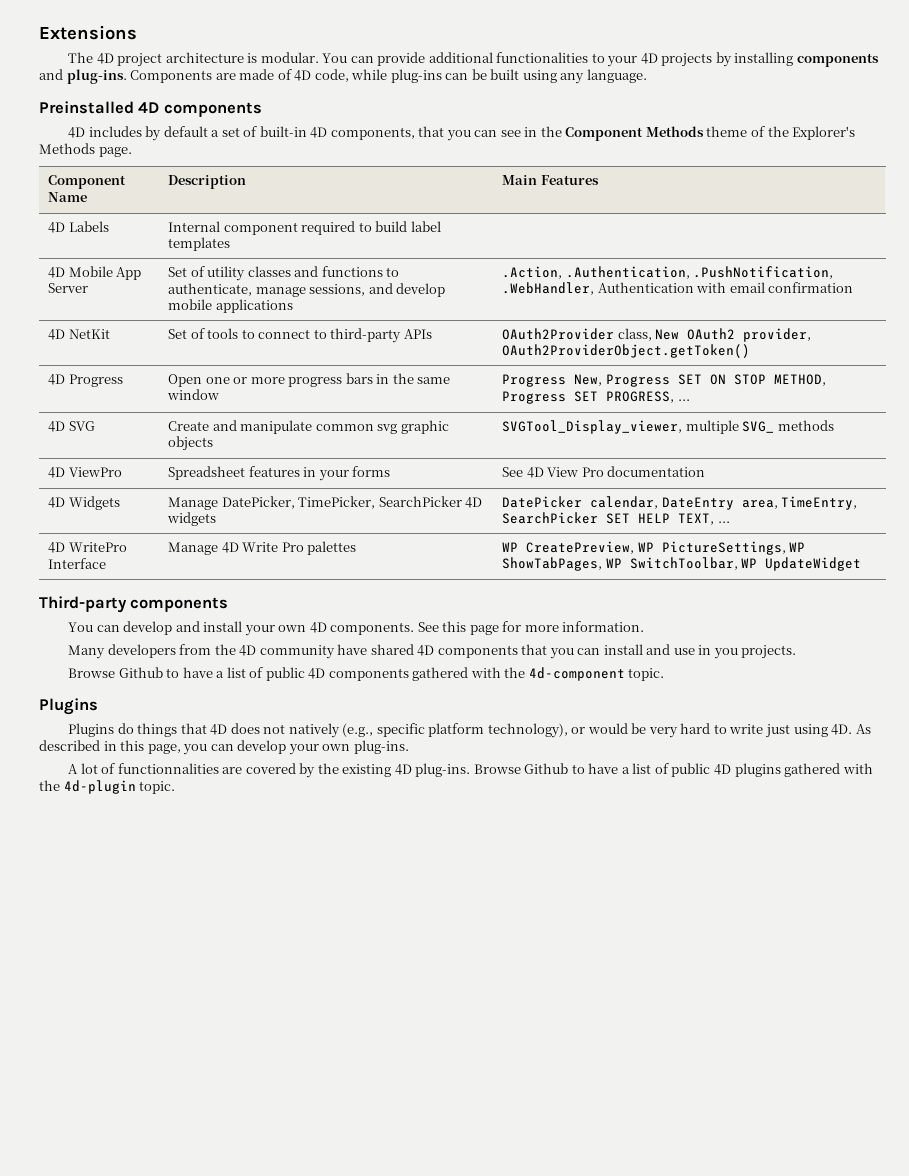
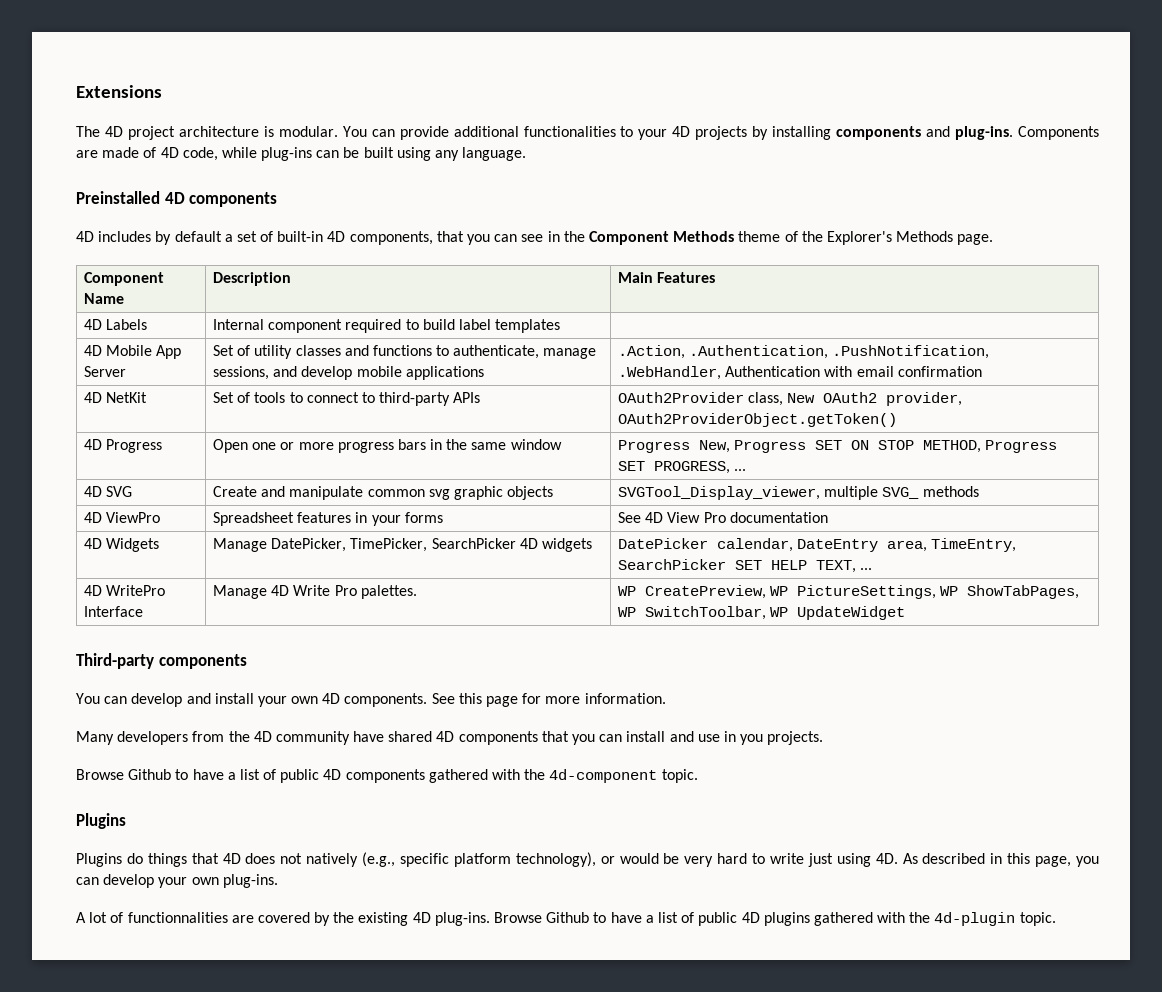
[307,541,357,555] palettes -> [360,585,417,599] palettes.

